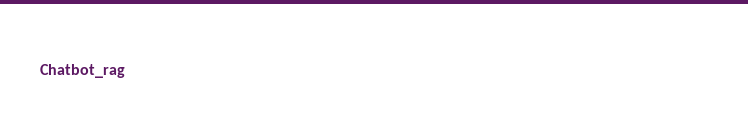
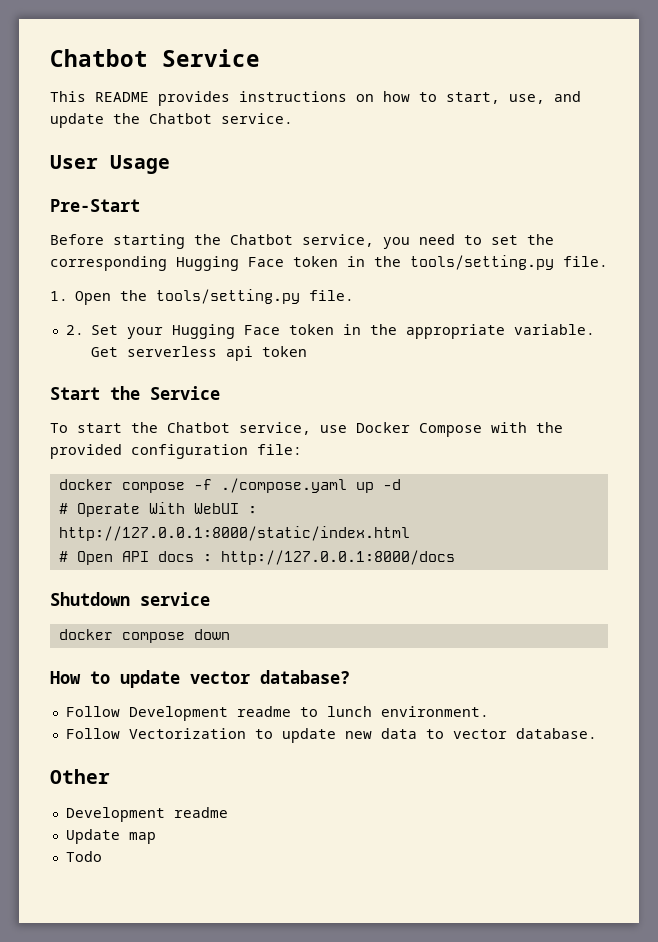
[40,64,125,78] Chatbot_rag -> [50,49,260,67] [50,91,581,106] [50,113,293,128] [50,155,170,174] [50,199,140,212] [50,234,554,249] [50,255,608,271] [50,289,355,305] [65,324,596,339] [91,346,308,361] [50,386,220,400] [50,422,563,437] [50,444,302,459] [58,478,401,493] [58,502,257,517] [58,526,410,541] [58,550,455,565] [50,592,210,606] [58,629,230,643] [50,670,350,688] [65,706,489,721] [65,728,597,743] [50,769,110,784] [65,807,228,822] [65,829,156,844] [65,851,102,862] Chatbot Service // This README provides instructions on how to start, use, and update the Chatbot service. // User Usage // Pre-Start // Before starting the Chatbot service, you need to set the corresponding Hugging Face token in the tools/setting.py file. // 1. Open the tools/setting.py file. // 2. Set your Hugging Face token in the appropriate variable. Get serverless api token // Start the Service // To start the Chatbot service, use Docker Compose with the provided configuration file: // docker compose -f ./compose.yaml up -d // # Operate With WebUI : http://127.0.0.1:8000/static/index.html // # Open API docs : http://127.0.0.1:8000/docs // Shutdown service // docker compose down // How to update vector database? // Follow Development readme to lunch environment. // Follow Vectorization to update new data to vector database. // Other // Development readme // Update map // Todo

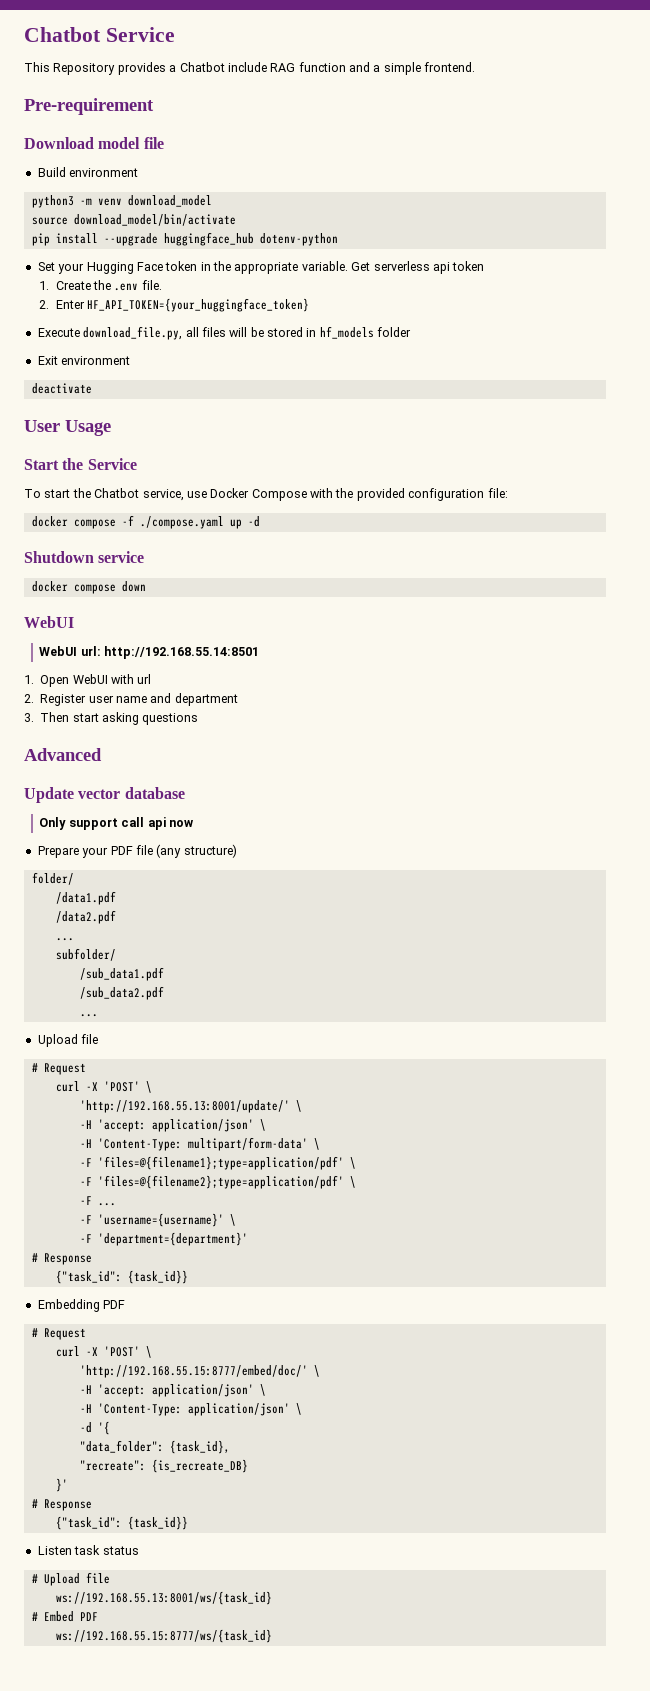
[95,91,581,106] [50,113,293,128] [50,155,170,174] [50,199,140,212] [50,234,554,249] [50,255,608,271] [50,289,355,305] [65,325,84,335] README provides instructions on how to start, use, and update the Chatbot service. // User Usage // Pre-Start // Before starting the Chatbot service, you need to set the corresponding Hugging Face token in the tools/setting.py file. // 1. Open the tools/setting.py file. // 2. -> [53,62,476,75] [24,98,154,115] [24,137,164,149] [37,167,139,177] [31,195,212,208] [31,214,236,226] [31,232,338,246] Repository provides a Chatbot include RAG function and a simple frontend. // Pre-requirement // Download model file // Build environment // python3 -m venv download_model // source download_model/bin/activate // pip install --upgrade huggingface_hub dotenv-python //
(308, 351) none -> [39,280,162,291] [39,298,310,312] [37,326,412,340] [37,356,131,365] [31,383,92,394] [24,420,111,436] // 1. Create the .env file. // 2. Enter HF_API_TOKEN={your_huggingface_token} // Execute download_file.py, all files will be stored in hf_models folder // Exit environment // deactivate // User Usage
[58,502,257,517] [58,526,410,541] [58,550,455,565] // # Operate With WebUI : http://127.0.0.1:8000/static/index.html // # Open API docs : http://127.0.0.1:8000/docs -> (260, 521) none
[50,670,350,688] [65,706,489,721] [65,728,597,743] [50,769,110,784] [65,807,228,822] [65,829,156,844] [65,851,102,862] How to update vector database? // Follow Development readme to lunch environment. // Follow Vectorization to update new data to vector database. // Other // Development readme // Update map // Todo -> [24,616,74,628] [39,646,260,659] [24,674,152,687] [24,693,238,706] [24,712,199,725] [24,748,102,761] [24,787,185,803] [39,817,193,830] [37,844,237,858] [31,872,74,885] [55,891,116,905] [55,910,116,924] [55,938,74,941] [55,948,116,961] [79,967,164,981] [79,986,164,1000] [79,1014,98,1017] [37,1034,99,1047] [31,1063,86,1075] [55,1081,152,1093] [79,1100,302,1113] [79,1119,266,1132] [79,1137,320,1151] [79,1156,356,1170] [79,1175,356,1189] [79,1196,116,1206] [79,1213,236,1227] [79,1232,248,1246] [31,1253,92,1265] [55,1270,188,1284] [37,1299,126,1312] [31,1328,86,1340] [55,1346,152,1358] [79,1365,320,1378] [79,1384,266,1397] [79,1403,302,1416] [79,1421,110,1435] [79,1440,230,1454] [79,1459,248,1473] [55,1478,68,1492] [31,1499,92,1511] [55,1516,188,1530] [37,1545,139,1555] [31,1572,110,1586] [55,1591,272,1605] [31,1611,98,1622] [55,1629,272,1643] WebUI // WebUI url: http://192.168.55.14:8501 // 1. Open WebUI with url // 2. Register user name and department // 3. Then start asking questions // Advanced // Update vector database // Only support call api now // Prepare your PDF file (any structure) // folder/ // /data1.pdf // /data2.pdf // ... // subfolder/ // /sub_data1.pdf // /sub_data2.pdf // ... // Upload file // # Request // curl -X 'POST' \ // 'http://192.168.55.13:8001/update/' \ // -H 'accept: application/json' \ // -H 'Content-Type: multipart/form-data' \ // -F 'files=@{filename1};type=application/pdf' \ // -F 'files=@{filename2};type=application/pdf' \ // -F ... // -F 'username={username}' \ // -F 'department={department}' // # Response // {"task_id": {task_id}} // Embedding PDF // # Request // curl -X 'POST' \ // 'http://192.168.55.15:8777/embed/doc/' \ // -H 'accept: application/json' \ // -H 'Content-Type: application/json' \ // -d '{ // "data_folder": {task_id}, // "recreate": {is_recreate_DB} // }' // # Response // {"task_id": {task_id}} // Listen task status // # Upload file // ws://192.168.55.13:8001/ws/{task_id} // # Embed PDF // ws://192.168.55.15:8777/ws/{task_id}

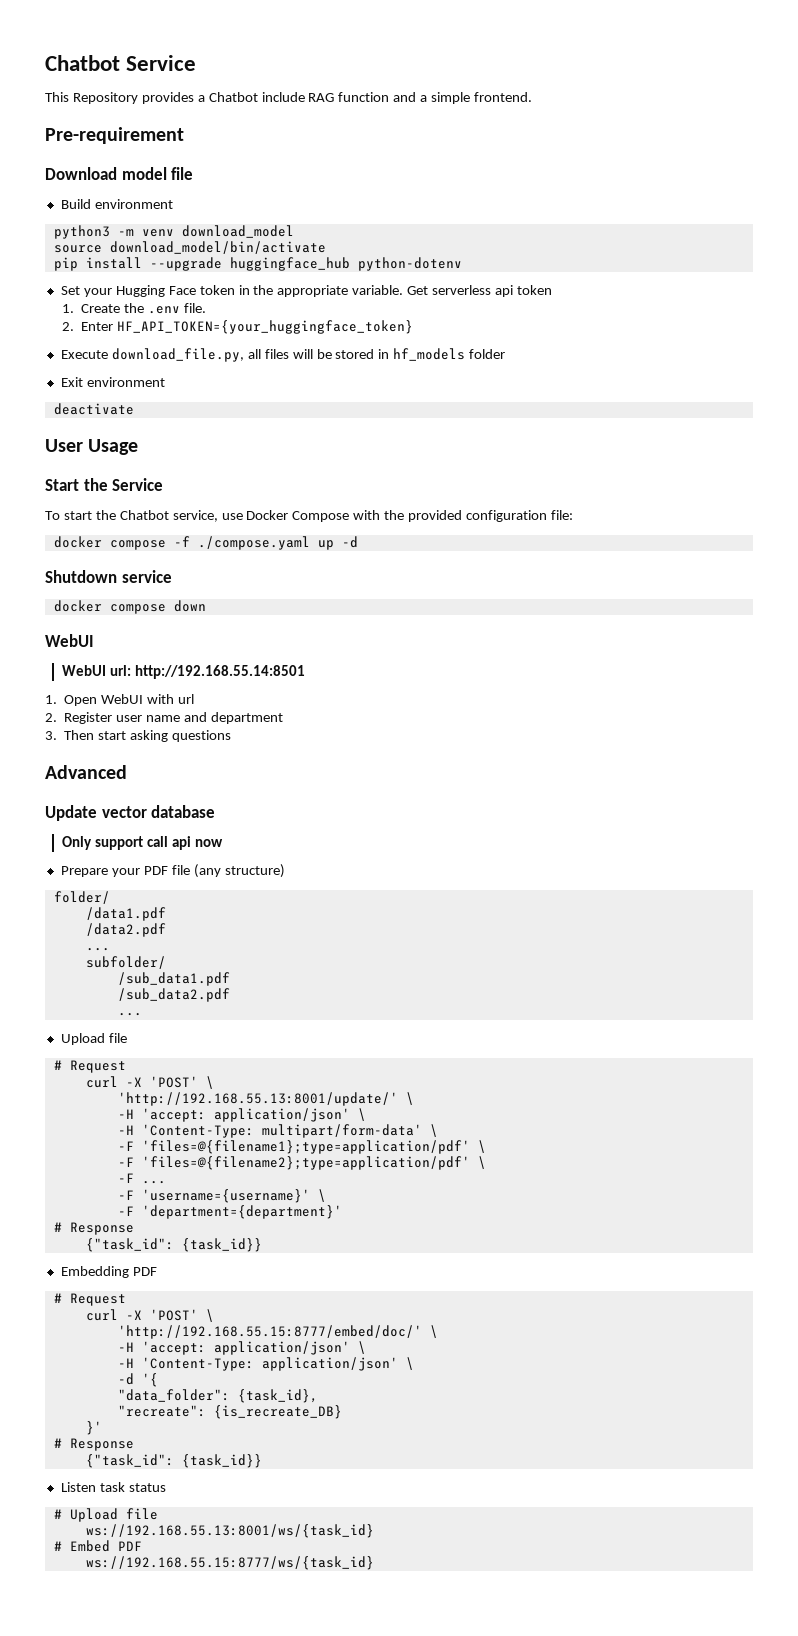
[259,233,338,246] dotenv-python -> [357,257,462,271] python-dotenv

